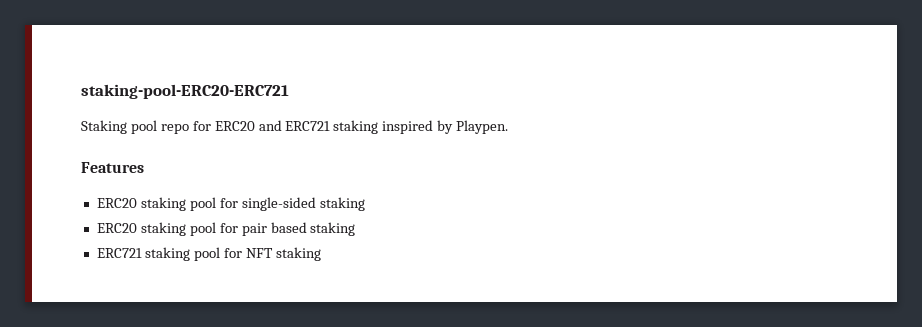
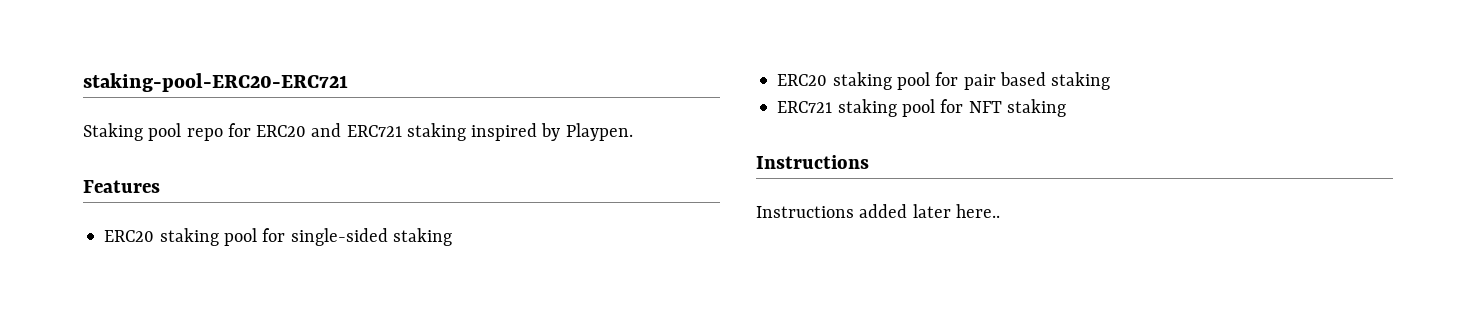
(321, 254) none -> [756,155,869,169] [756,204,1000,218] // Instructions // Instructions added later here..

